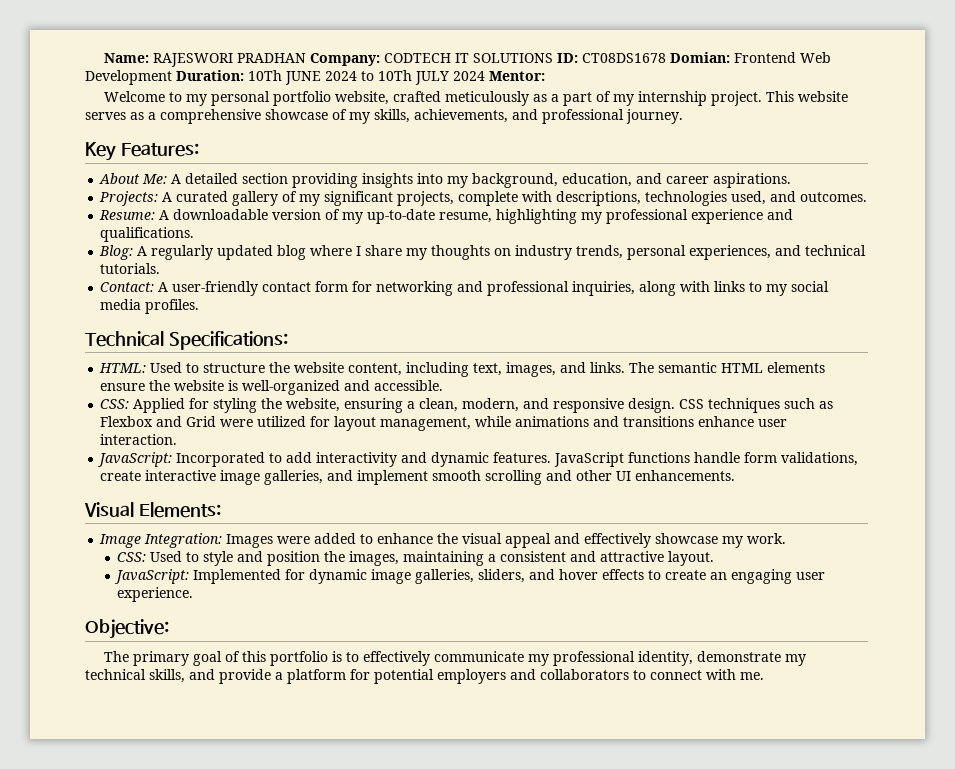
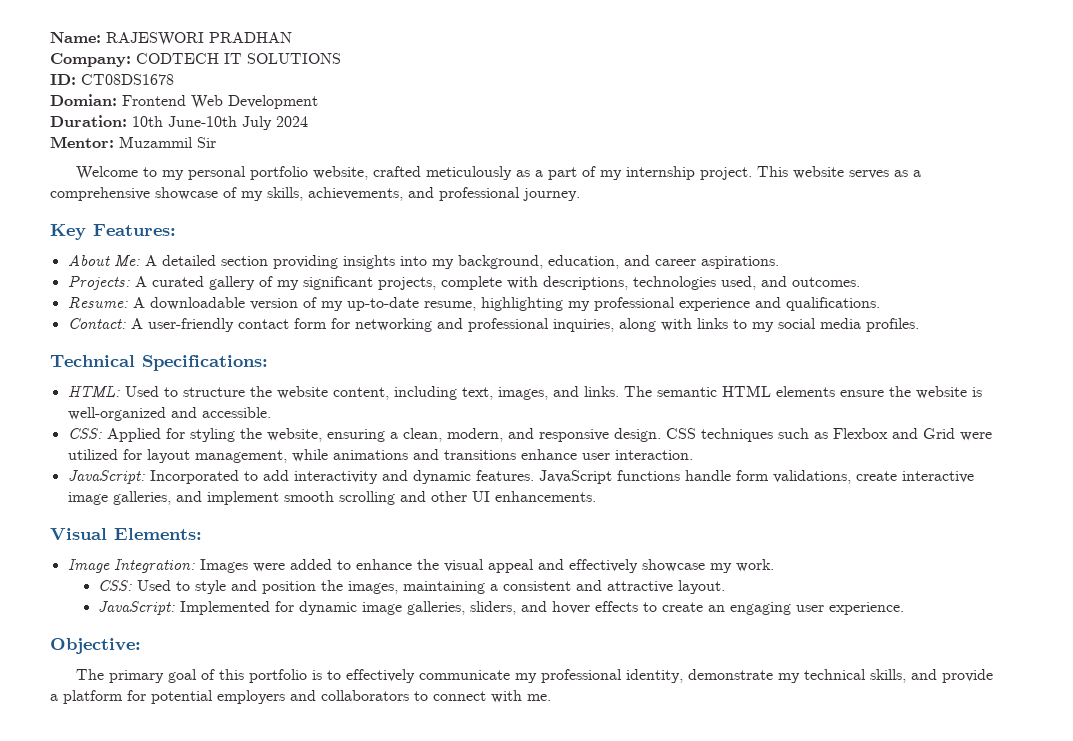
(307, 58) none -> (292, 37) //
(554, 58) none -> (341, 58) //
(667, 58) none -> (174, 79) //
[176,70,485,85] Duration: 10Th JUNE 2024 to 10Th JULY 2024 -> [50,115,308,130] // Duration: 10th June-10th July 2024 //
(545, 76) none -> [119,136,216,148] Muzammil Sir
[99,245,867,260] [100,263,161,274] // Blog: A regularly updated blog where I share my thoughts on industry trends, personal experiences, and technical tutorials. -> (880, 304) none

